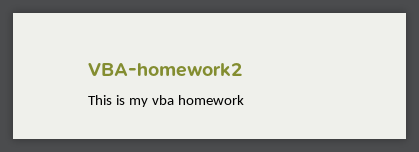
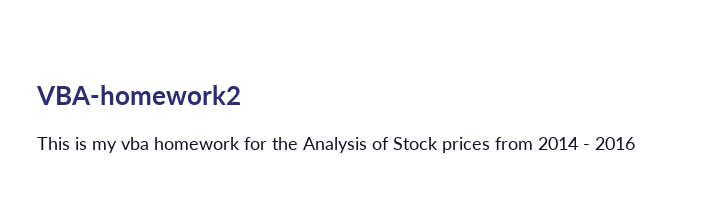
(244, 100) none -> [244,137,635,153] for the Analysis of Stock prices from 2014 - 2016

